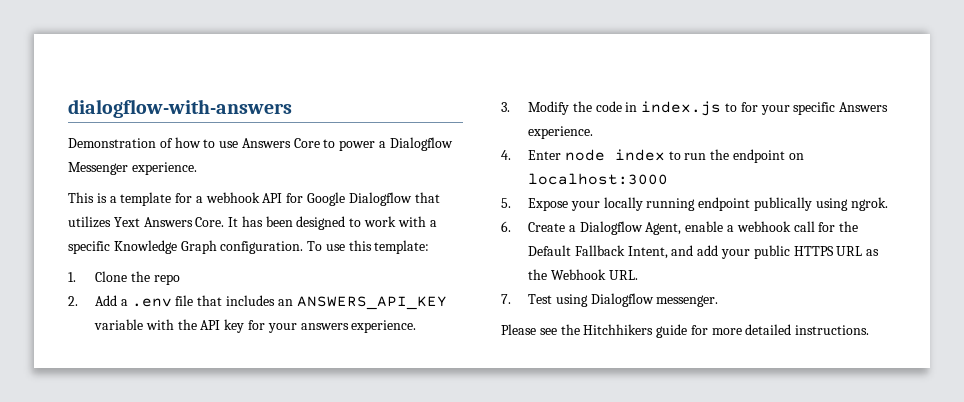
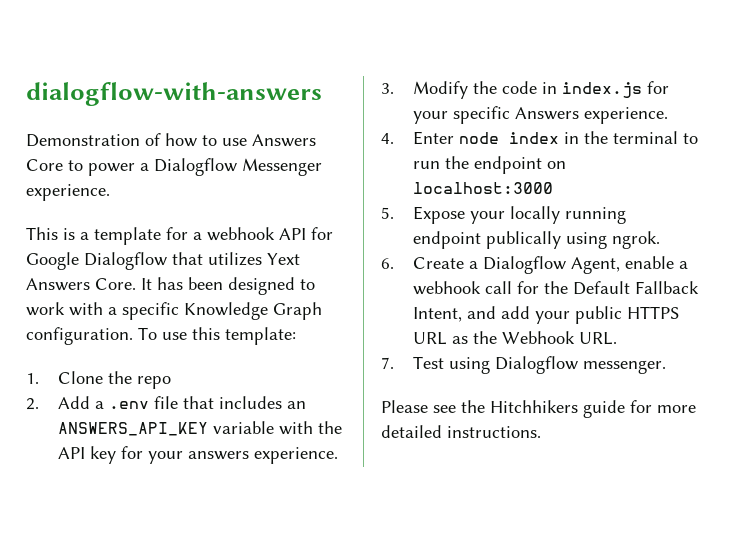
[725,103,738,112] to -> (643, 90) none
(665, 155) none -> [564,131,679,144] in the terminal

